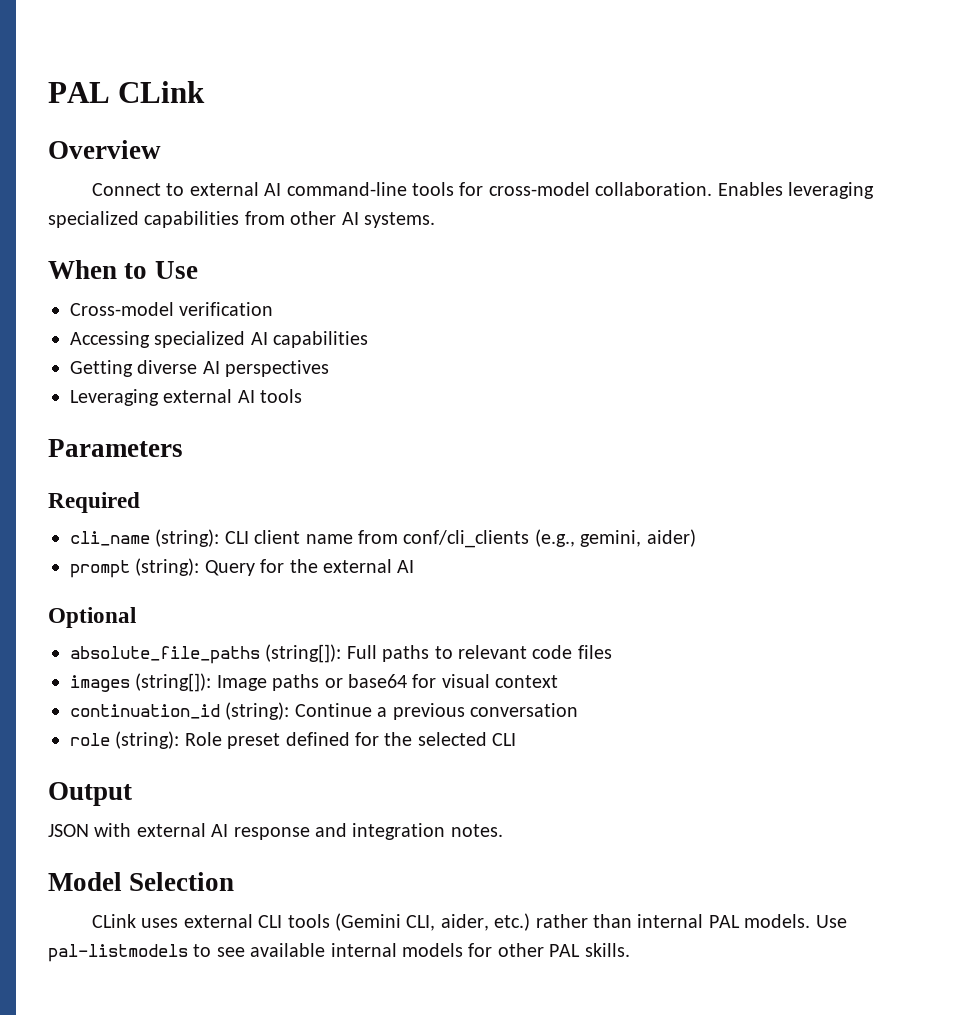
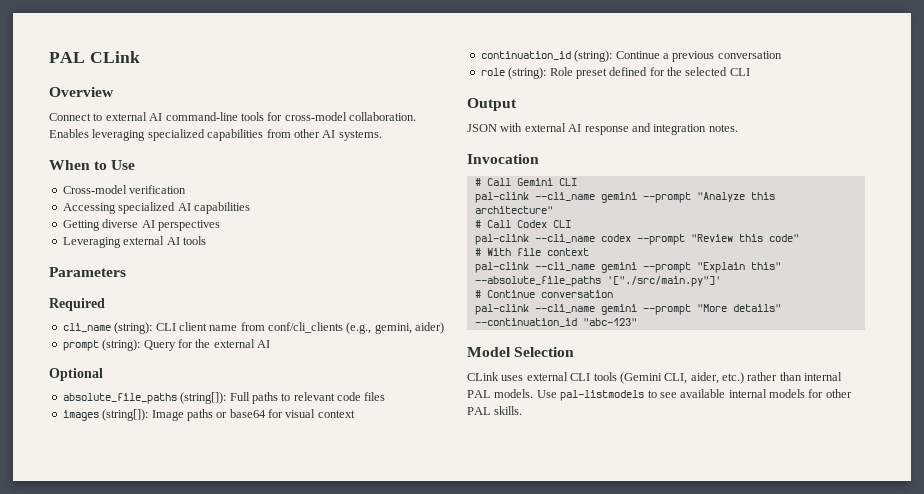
(503, 830) none -> [467,154,539,164] [474,178,577,186] [474,192,775,203] [474,206,553,214] [474,220,571,228] [474,234,799,245] [474,248,589,256] [474,262,781,273] [474,276,721,287] [474,290,613,298] [474,304,781,315] [474,318,637,327] // Invocation // # Call Gemini CLI // pal-clink --cli_name gemini --prompt "Analyze this architecture" // # Call Codex CLI // pal-clink --cli_name codex --prompt "Review this code" // # With file context // pal-clink --cli_name gemini --prompt "Explain this" --absolute_file_paths '["./src/main.py"]' // # Continue conversation // pal-clink --cli_name gemini --prompt "More details" --continuation_id "abc-123"

